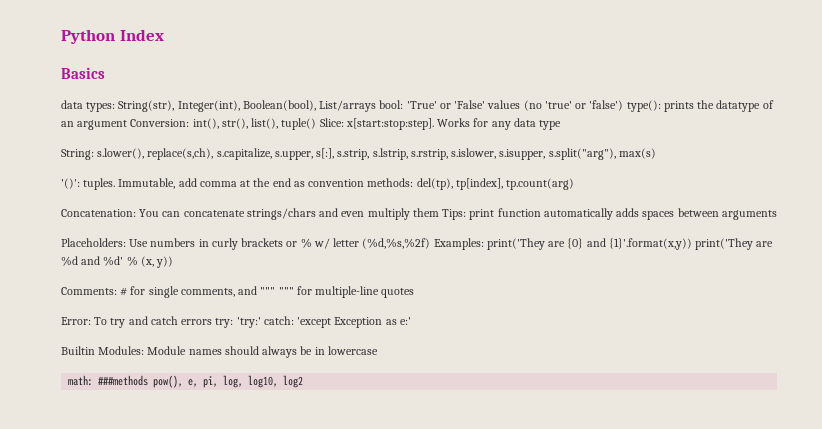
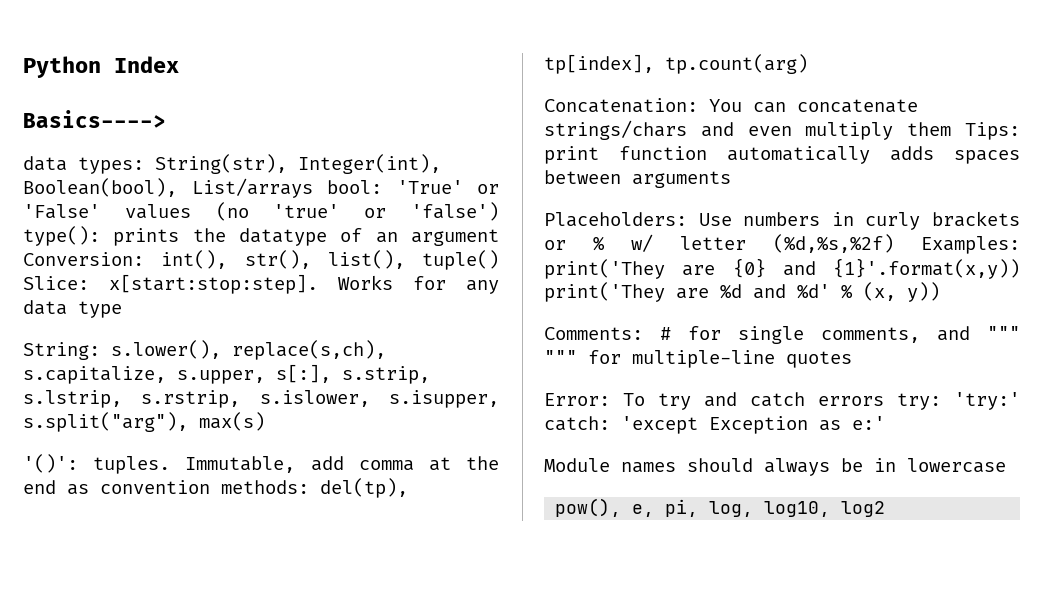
[61,67,105,79] Basics -> [23,110,166,128] Basics---->
[61,346,145,355] Builtin Modules: -> (885, 423) none
[68,375,149,386] math: ###methods -> (1006, 465) none

